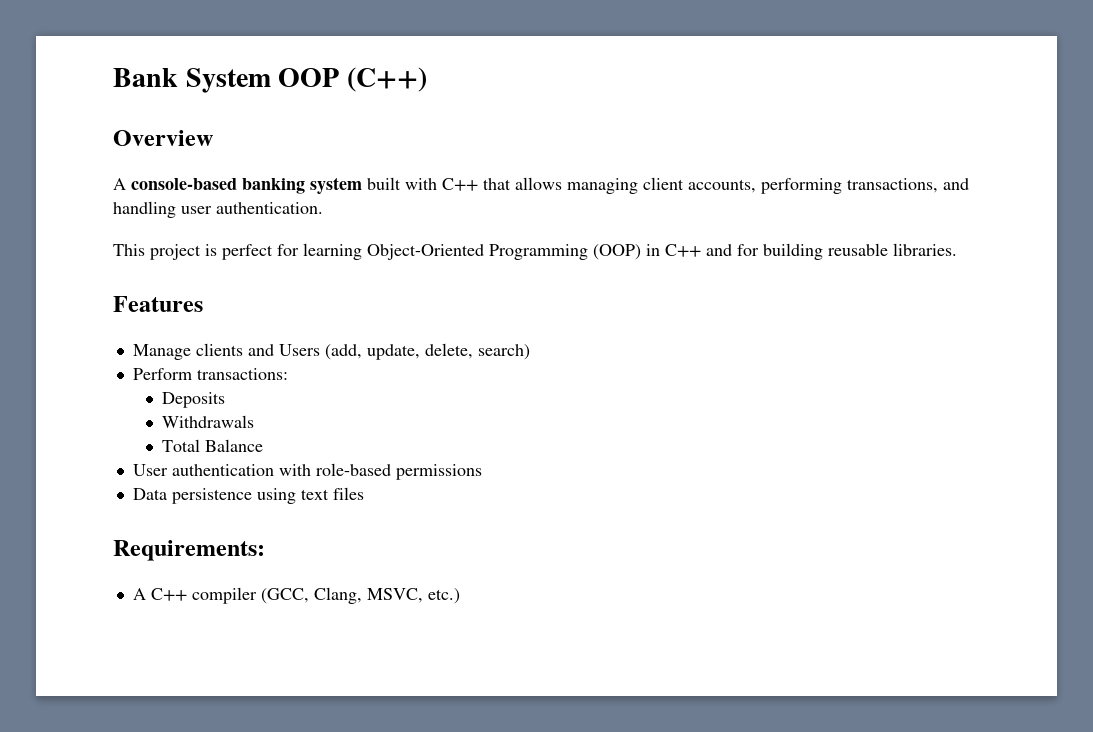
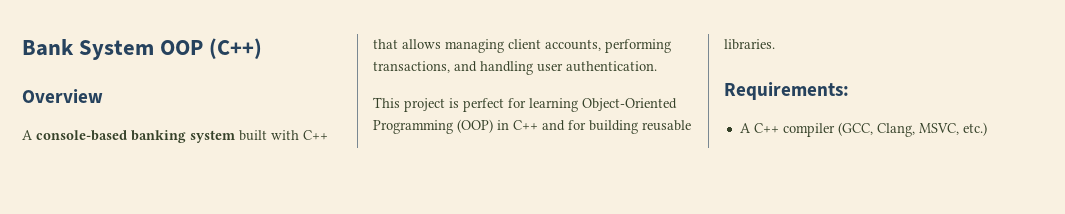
[113,296,203,312] [132,343,530,360] [132,368,288,380] [162,392,226,408] [162,415,255,428] [162,439,264,452] [132,463,482,480] [132,487,364,504] // Features // Manage clients and Users (add, update, delete, search) // Perform transactions: // Deposits // Withdrawals // Total Balance // User authentication with role-based permissions // Data persistence using text files -> (775, 44) none

